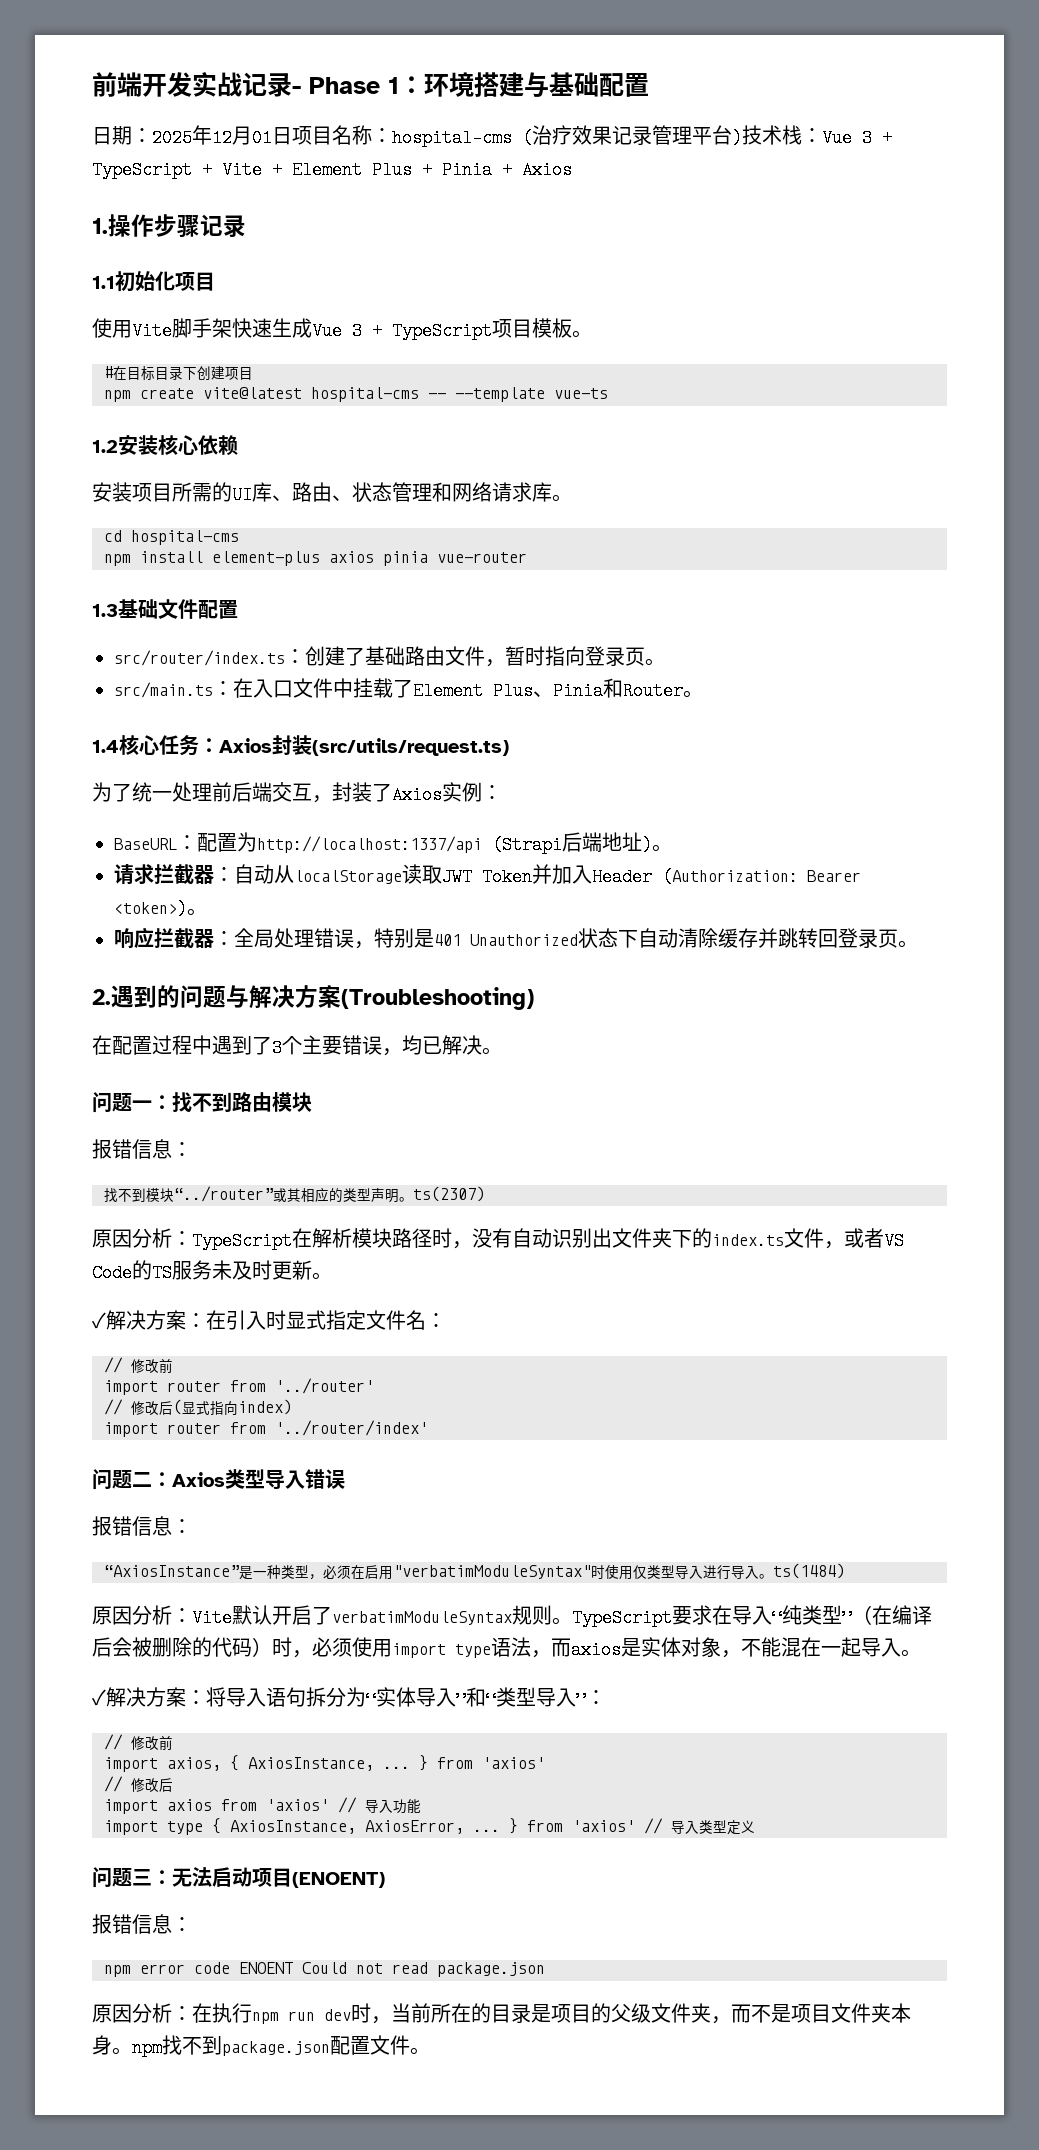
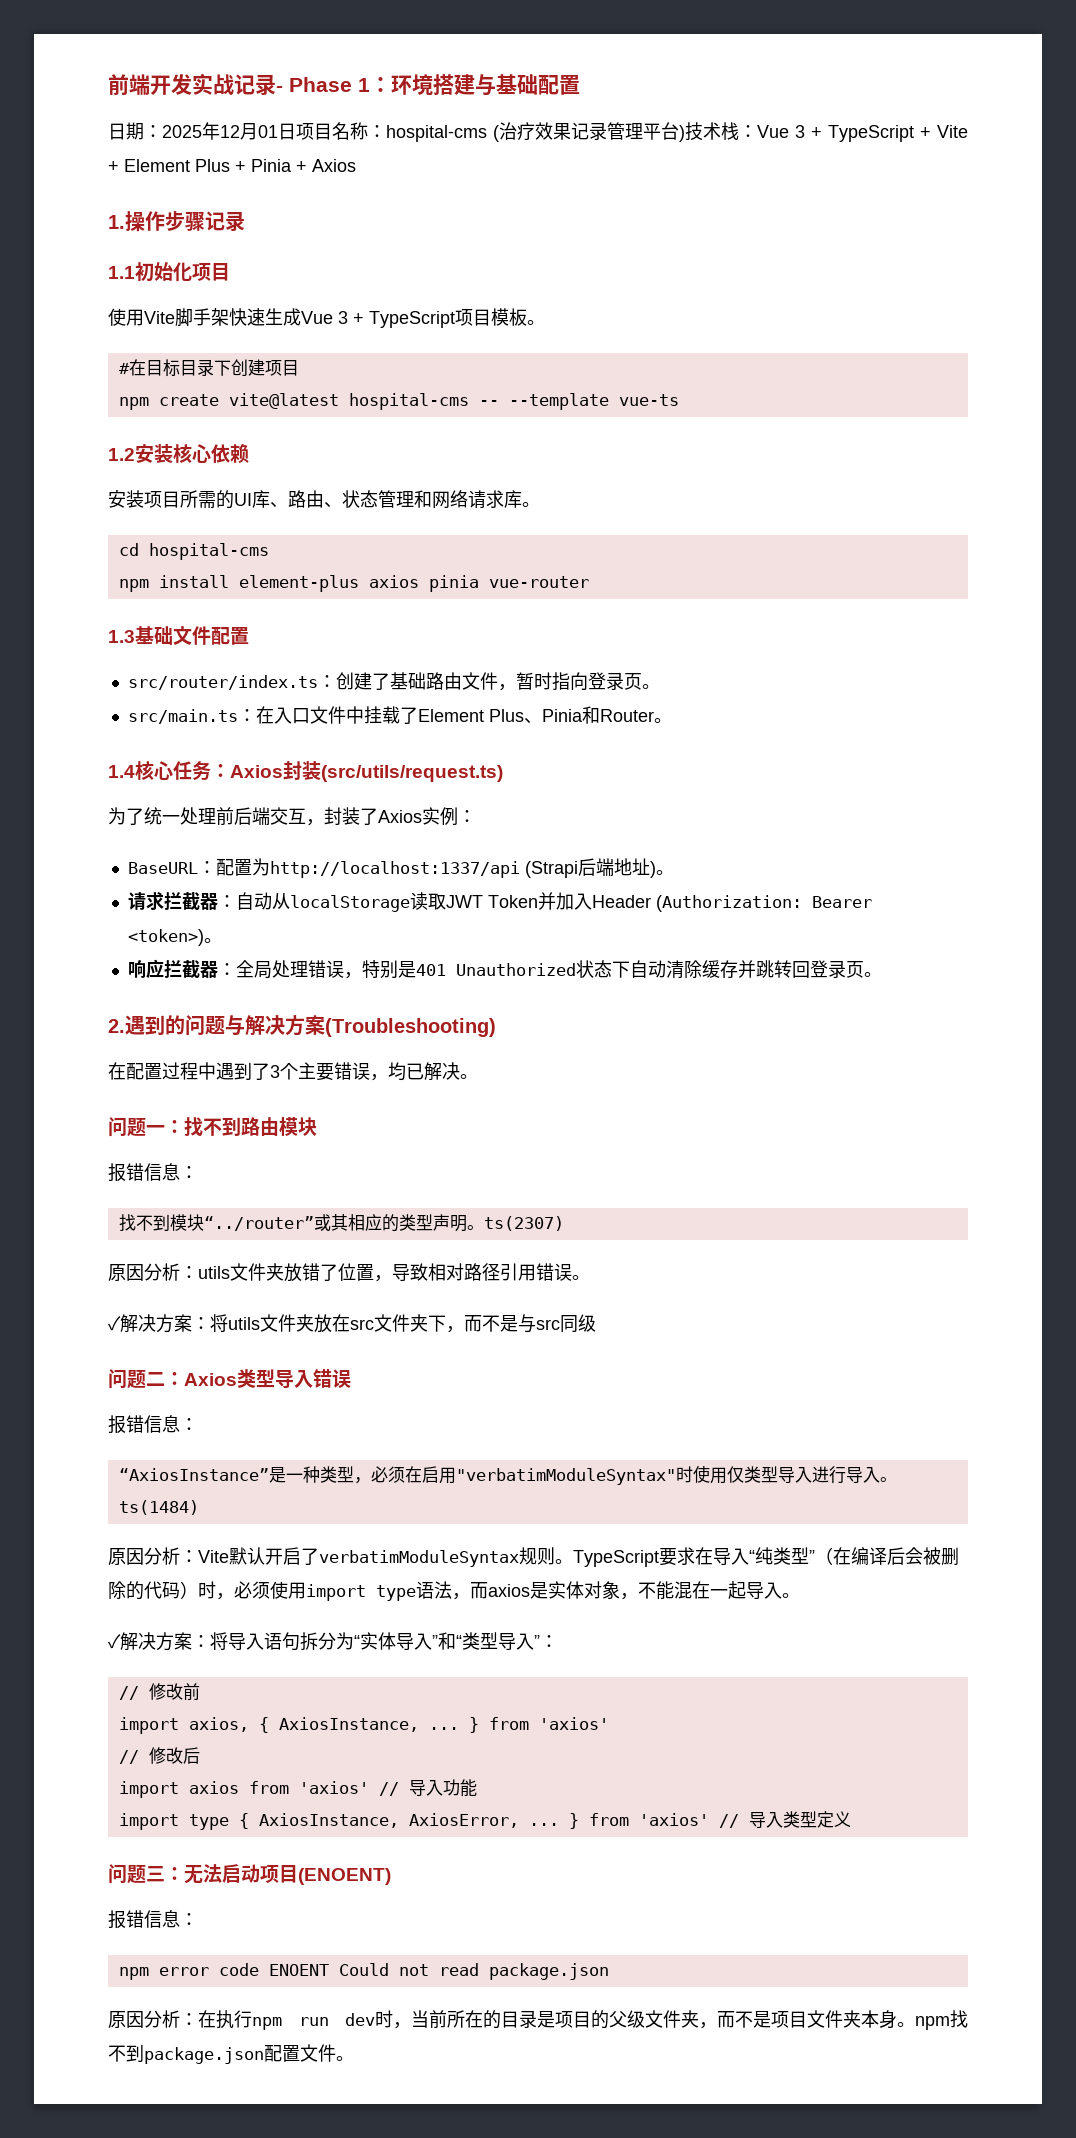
[192,1228,904,1250] [92,1260,332,1282] [92,1310,446,1330] [104,1357,173,1373] [104,1378,374,1395] [104,1399,292,1415] [104,1420,428,1437] TypeScript在解析模块路径时，没有自动识别出文件夹下的index.ts文件，或者VS Code的TS服务未及时更新。 // ✓解决方案：在引入时显式指定文件名： // // 修改前 // import router from '../router' // // 修改后(显式指向index) // import router from '../router/index' -> [198,1263,590,1282] [108,1314,596,1333] utils文件夹放错了位置，导致相对路径引用错误。 // ✓解决方案：将utils文件夹放在src文件夹下，而不是与src同级

